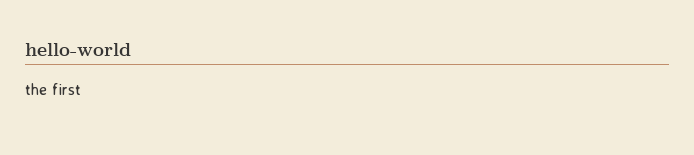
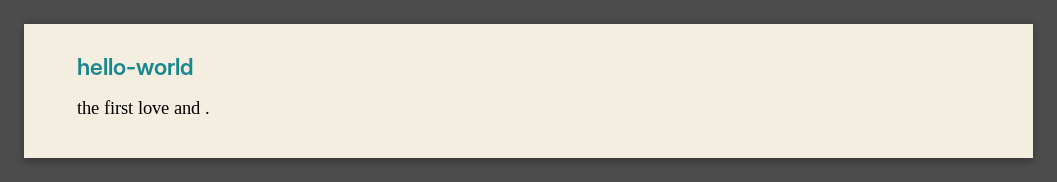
(81, 89) none -> [138,101,210,114] love and .

